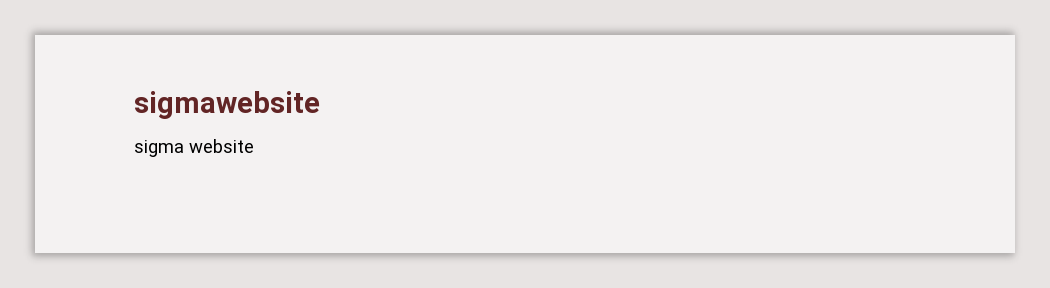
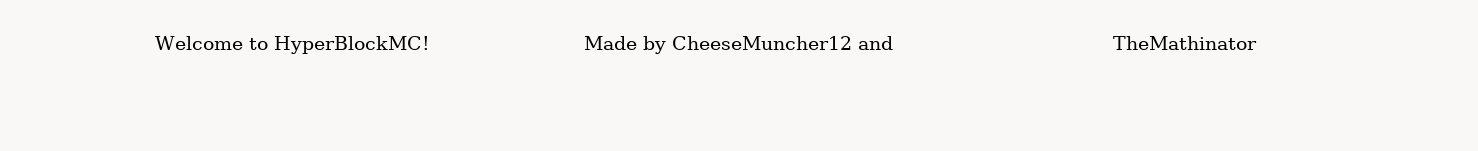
[134,91,320,119] [134,139,254,157] sigmawebsite // sigma website -> [154,36,430,54] [583,36,1257,54] Welcome to HyperBlockMC! // Made by CheeseMuncher12 and TheMathinator

